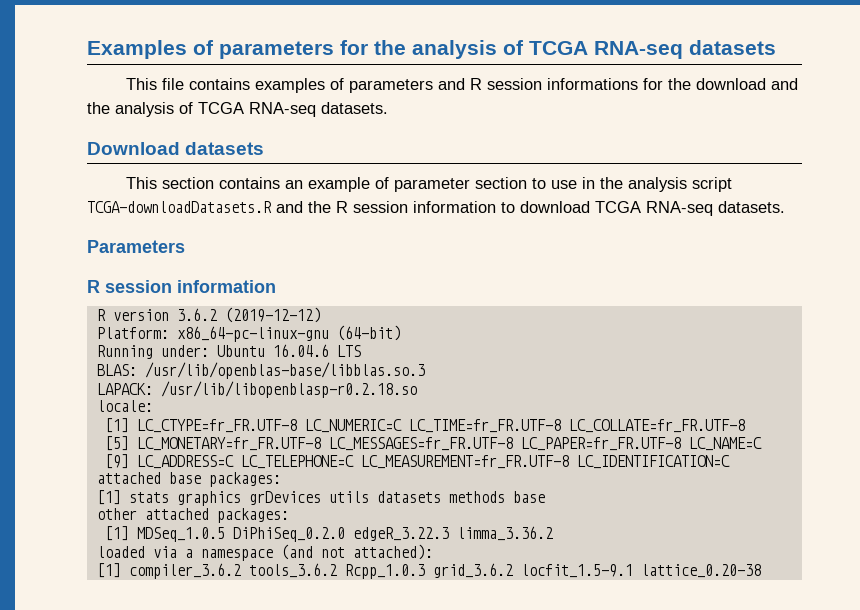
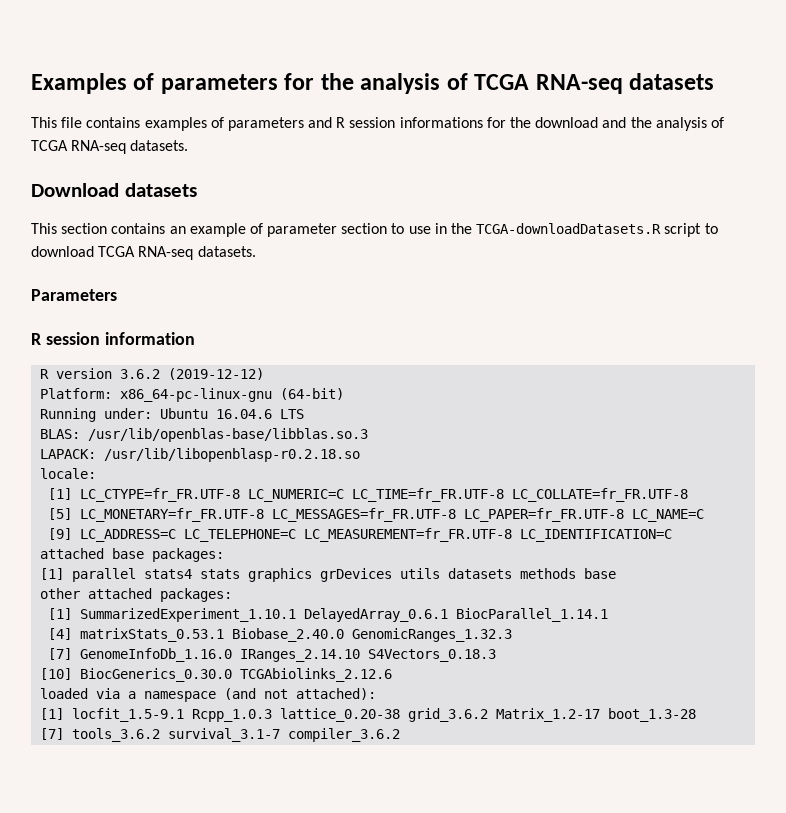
[628,177,733,192] [87,201,496,213] analysis script TCGA-downloadDatasets.R and the R session information -> [476,223,702,237] TCGA-downloadDatasets.R script
(121, 497) none -> [72,568,193,582] parallel stats4
[136,526,553,542] MDSeq_1.0.5 DiPhiSeq_0.2.0 edgeR_3.22.3 limma_3.36.2 -> [80,608,609,622] [48,628,513,642] [48,648,497,662] [40,668,393,682] SummarizedExperiment_1.10.1 DelayedArray_0.6.1 BiocParallel_1.14.1 // [4] matrixStats_0.53.1 Biobase_2.40.0 GenomicRanges_1.32.3 // [7] GenomeInfoDb_1.16.0 IRanges_2.14.10 S4Vectors_0.18.3 // [10] BiocGenerics_0.30.0 TCGAbiolinks_2.12.6
[128,563,761,579] compiler_3.6.2 tools_3.6.2 Rcpp_1.0.3 grid_3.6.2 locfit_1.5-9.1 lattice_0.20-38 -> [72,708,697,722] [40,728,401,742] locfit_1.5-9.1 Rcpp_1.0.3 lattice_0.20-38 grid_3.6.2 Matrix_1.2-17 boot_1.3-28 // [7] tools_3.6.2 survival_3.1-7 compiler_3.6.2

